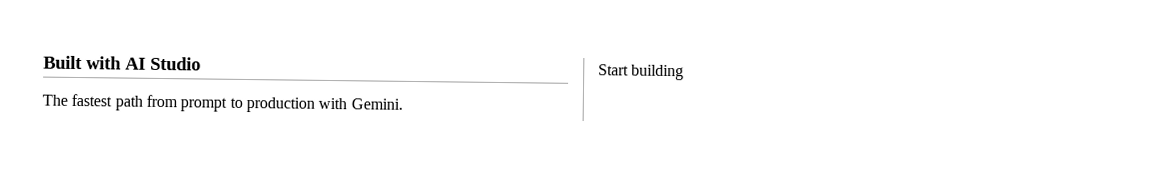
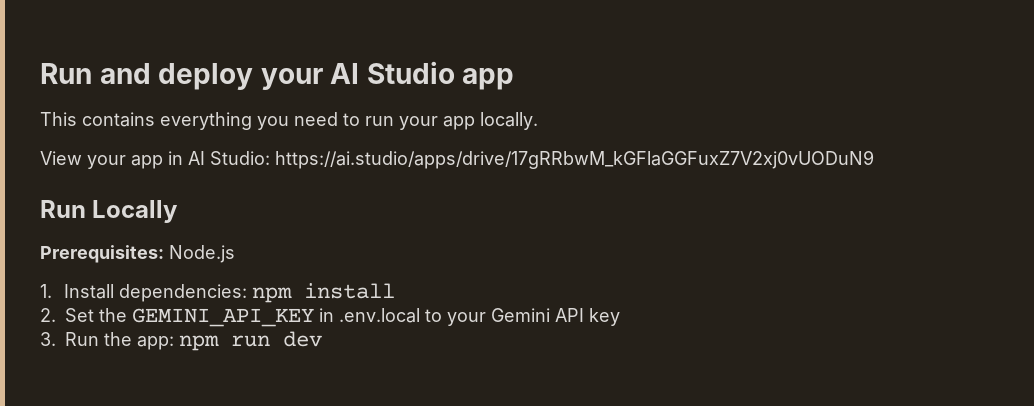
[43,55,201,71] [42,93,403,113] [598,64,685,81] Built with AI Studio // The fastest path from prompt to production with Gemini. // Start building -> [40,61,515,90] [40,112,538,130] [40,150,874,169] [40,200,179,223] [40,245,235,263] [40,283,395,303] [40,308,620,327] [40,331,322,351] Run and deploy your AI Studio app // This contains everything you need to run your app locally. // View your app in AI Studio: https://ai.studio/apps/drive/17gRRbwM_kGFlaGGFuxZ7V2xj0vUODuN9 // Run Locally // Prerequisites: Node.js // 1. Install dependencies: npm install // 2. Set the GEMINI_API_KEY in .env.local to your Gemini API key // 3. Run the app: npm run dev

